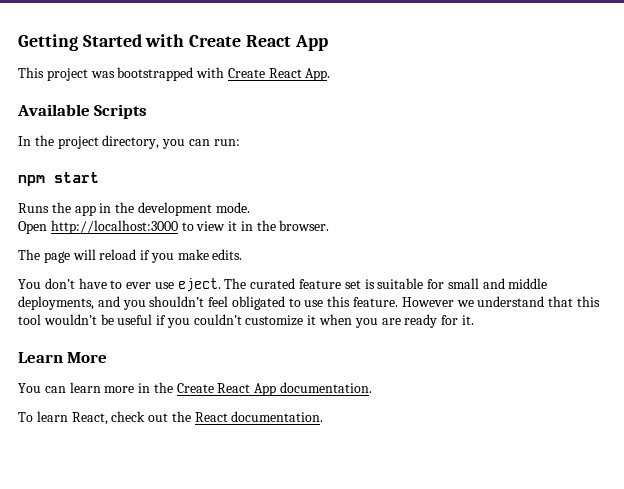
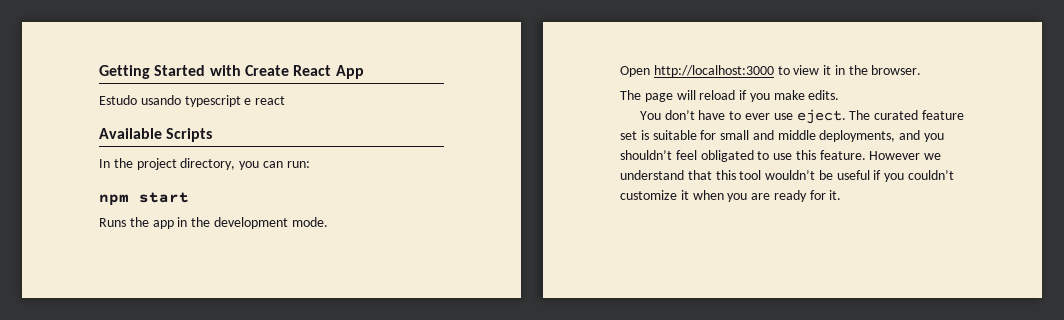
[18,67,331,81] This project was bootstrapped with Create React App. -> [99,95,286,107] Estudo usando typescript e react
[18,352,108,363] [18,382,373,396] [18,411,324,425] // Learn More // You can learn more in the Create React App documentation. // To learn React, check out the React documentation. -> (842, 195) none

